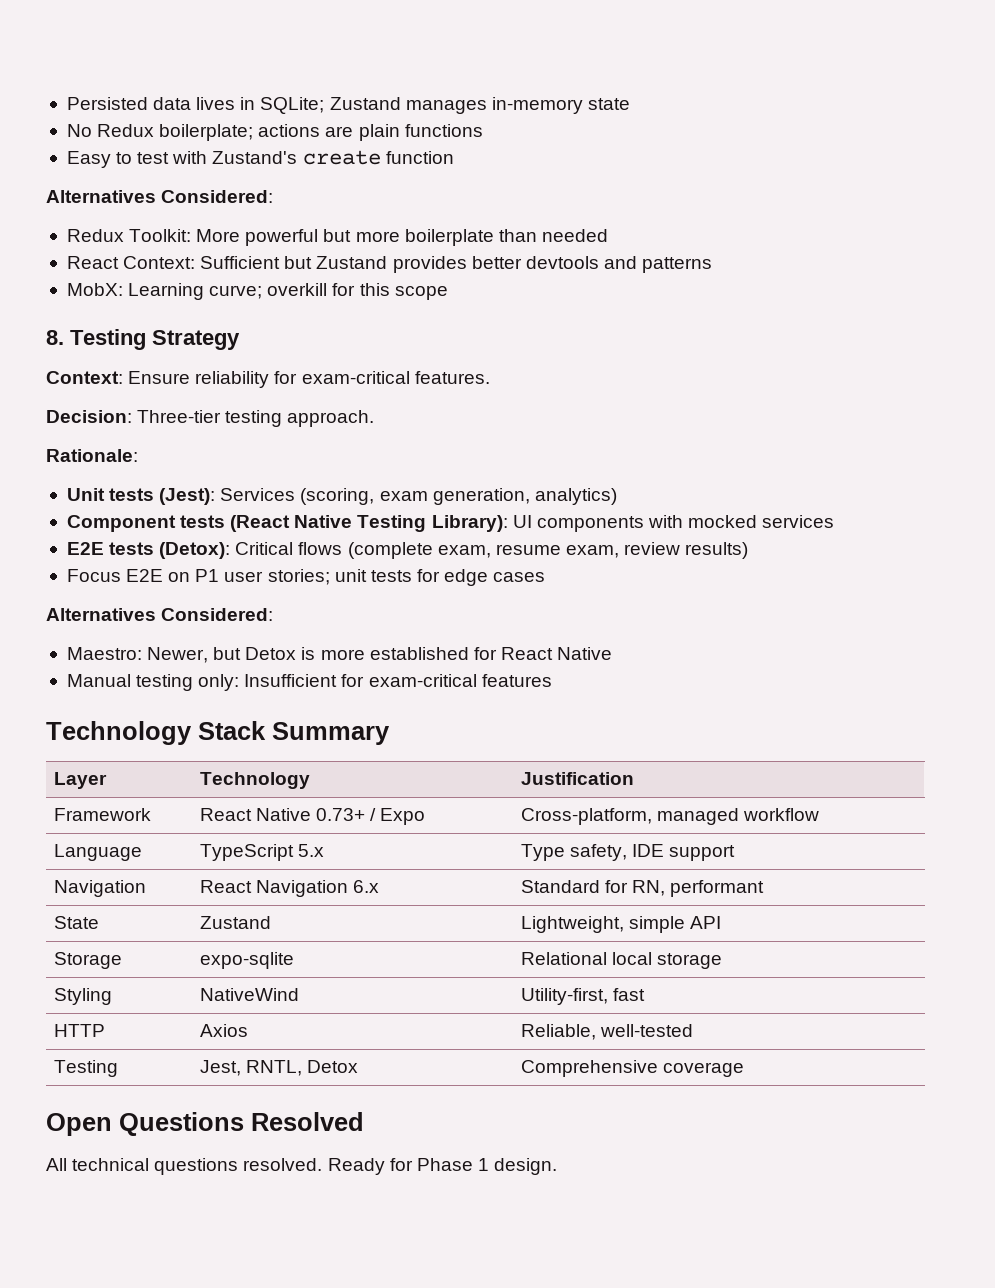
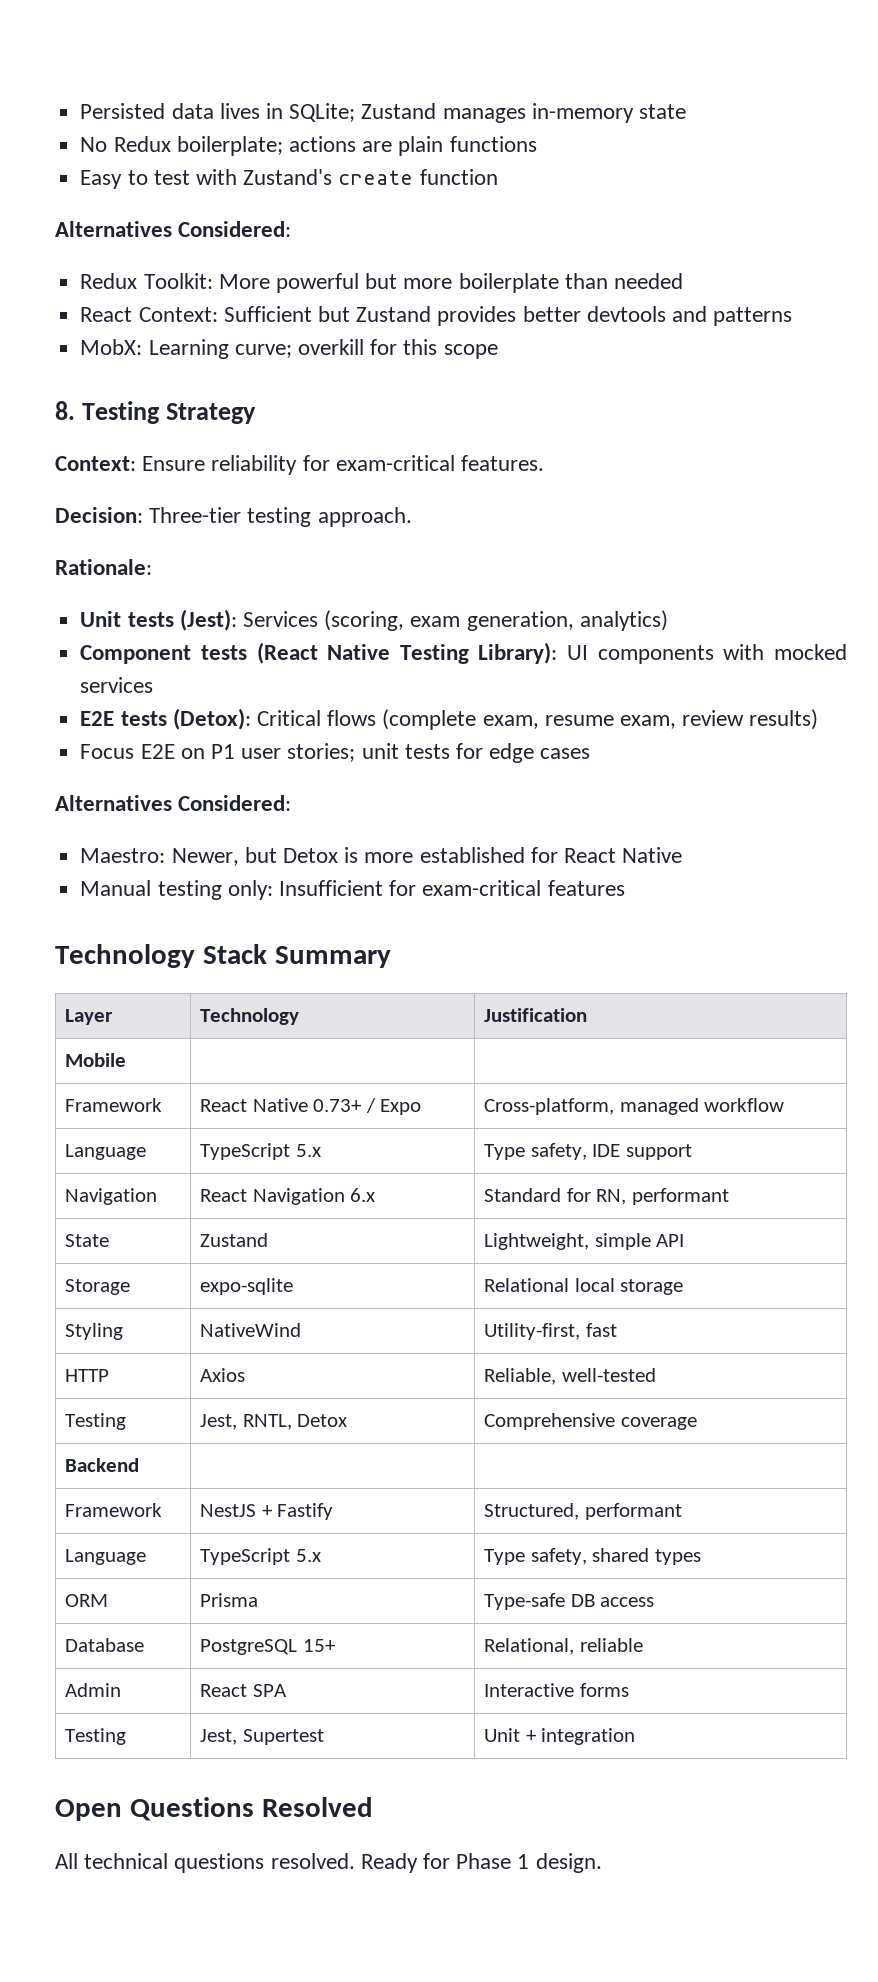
(634, 778) none -> [64,1053,126,1067] // Mobile | |
(744, 1069) none -> [64,1458,139,1472] [64,1503,162,1517] [199,1503,334,1520] [483,1503,682,1520] [64,1549,146,1565] [199,1548,321,1565] [483,1548,701,1565] [64,1594,108,1607] [199,1593,258,1607] [483,1593,655,1610] [64,1638,144,1652] [199,1639,335,1655] [483,1638,643,1655] [64,1683,121,1697] [199,1684,287,1697] [483,1683,629,1697] [64,1728,126,1745] [199,1729,324,1745] [483,1728,636,1745] // Backend | | // Framework | NestJS + Fastify | Structured, performant // Language | TypeScript 5.x | Type safety, shared types // ORM | Prisma | Type-safe DB access // Database | PostgreSQL 15+ | Relational, reliable // Admin | React SPA | Interactive forms // Testing | Jest, Supertest | Unit + integration

